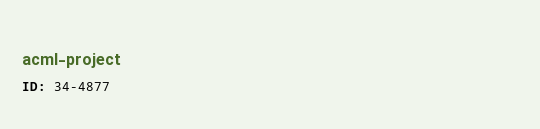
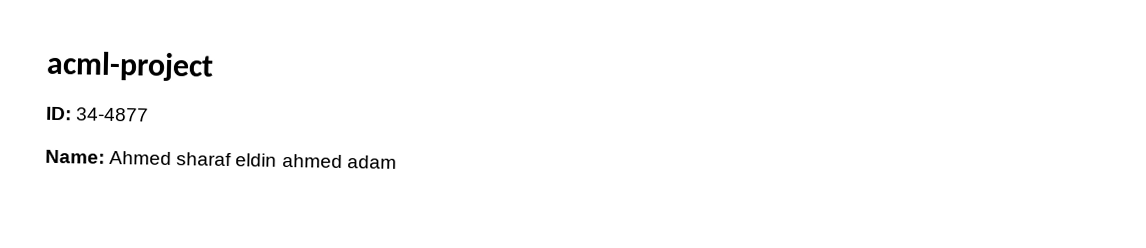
(110, 86) none -> [45,149,397,169] // Name: Ahmed sharaf eldin ahmed adam

